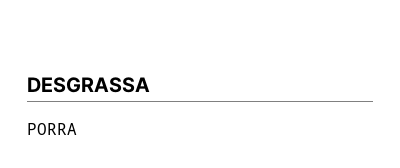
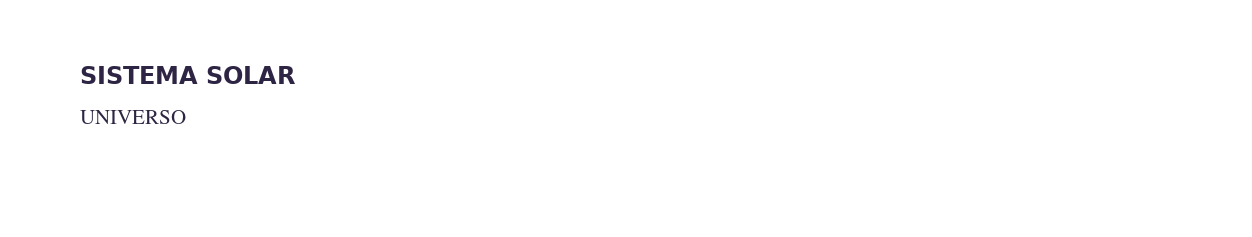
[27,77,150,93] [27,123,77,135] DESGRASSA // PORRA -> [80,66,295,84] [80,110,186,124] SISTEMA SOLAR // UNIVERSO

